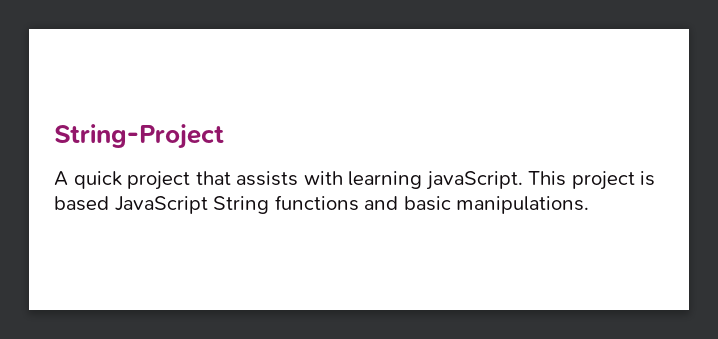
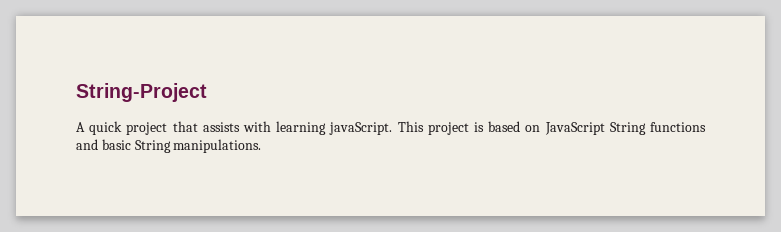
(109, 203) none -> [525,125,541,132] on
(451, 203) none -> [134,140,171,153] String

